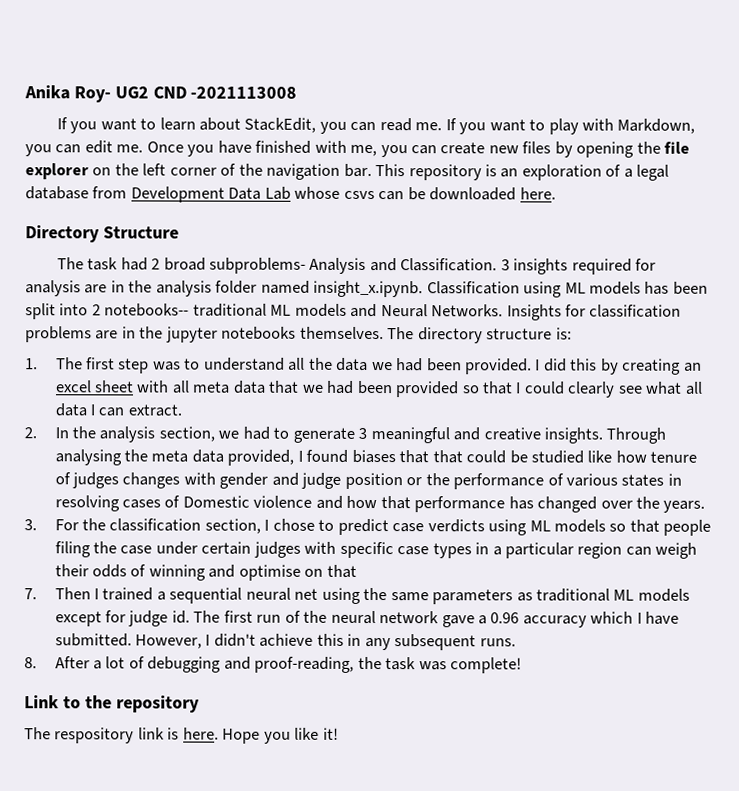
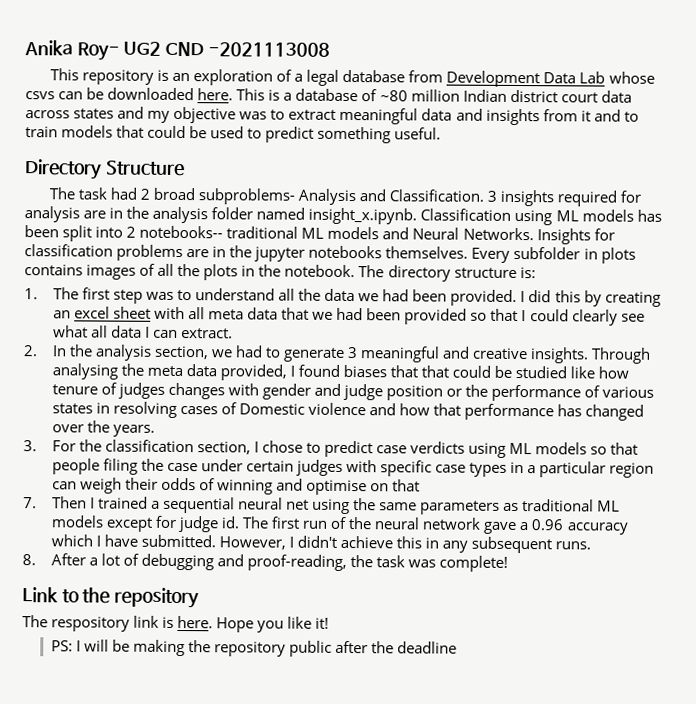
[56,117,696,135] [25,140,691,158] [25,163,372,180] If you want to learn about StackEdit, you can read me. If you want to play with Markdown, you can edit me. Once you have finished with me, you can create new files by opening the file explorer on the left corner of the navigation bar. -> (330, 49) none
(556, 193) none -> [236,88,632,103] [25,106,639,126] [25,125,442,144] This is a database of ~80 million Indian district court data across states and my objective was to extract meaningful data and insights from it and to train models that could be used to predict something useful.
(384, 333) none -> [471,246,636,264] [24,263,356,281] Every subfolder in plots contains images of all the plots in the notebook.
(339, 733) none -> [50,639,458,657] // PS: I will be making the repository public after the deadline

